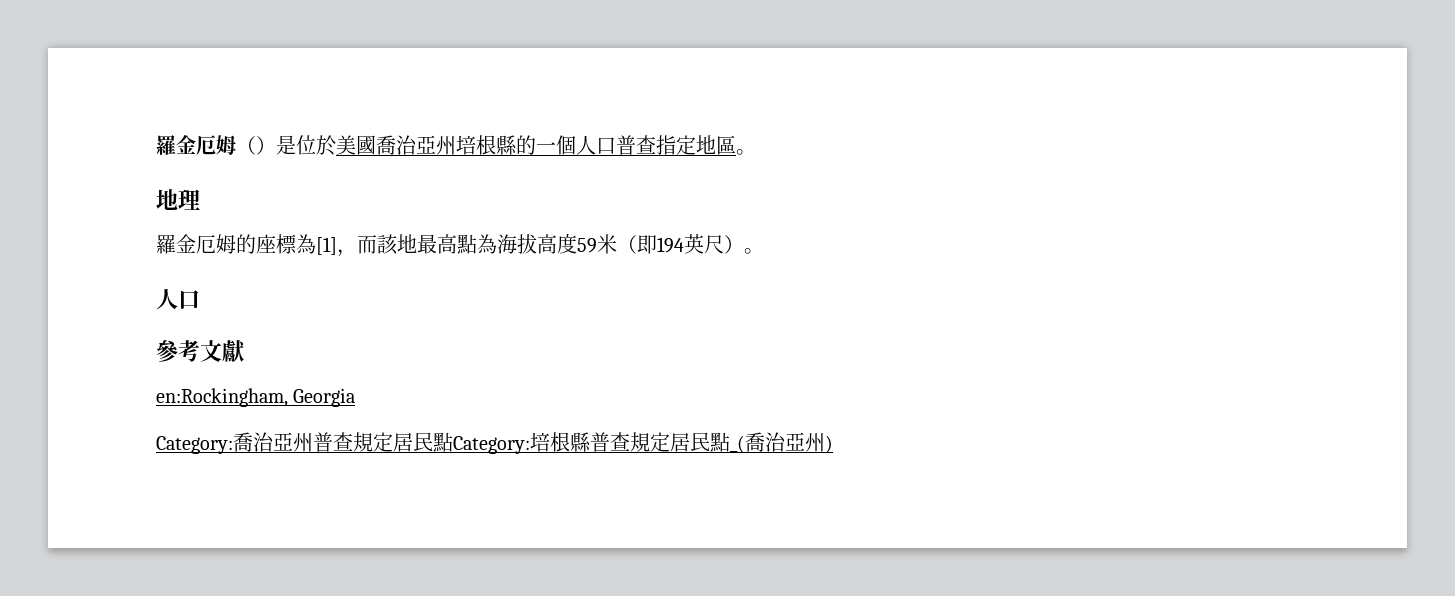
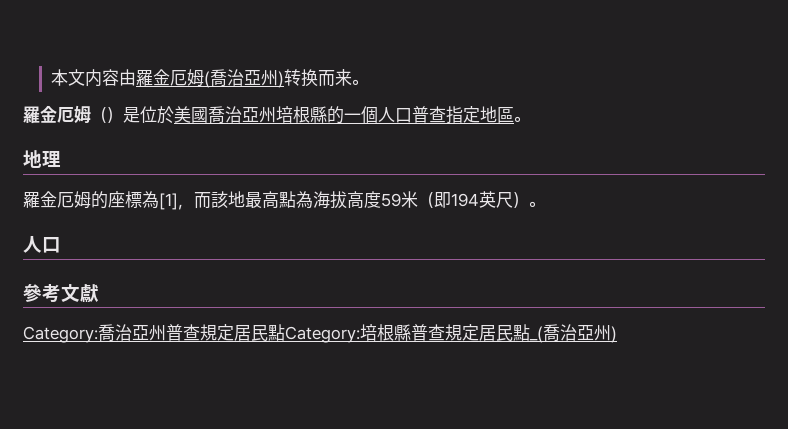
(156, 145) none -> [51,69,369,88] 本文内容由羅金厄姆(喬治亞州)转换而来。 //
[156,388,356,407] // en:Rockingham, Georgia -> (99, 293) none

